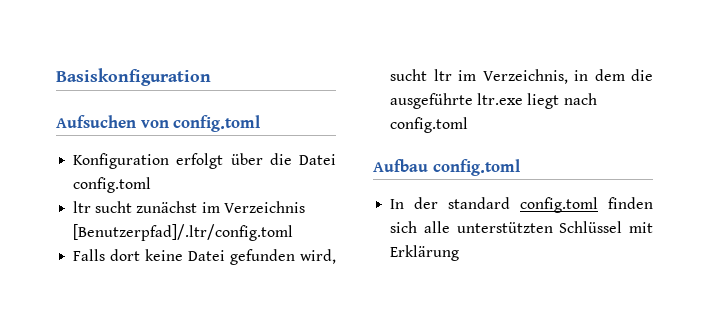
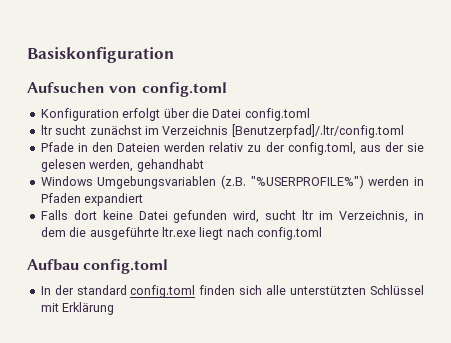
(294, 232) none -> [40,142,425,155] [40,159,204,172] [40,175,424,189] [40,193,144,206] // Pfade in den Dateien werden relativ zu der config.toml, aus der sie gelesen werden, gehandhabt // Windows Umgebungsvariablen (z.B. "%USERPROFILE%") werden in Pfaden expandiert

